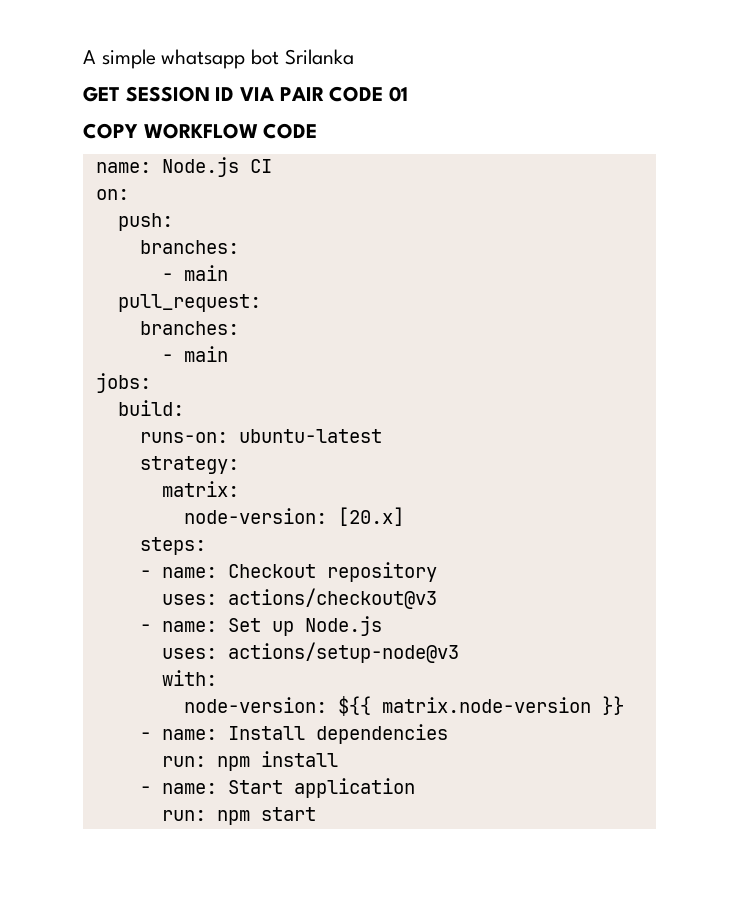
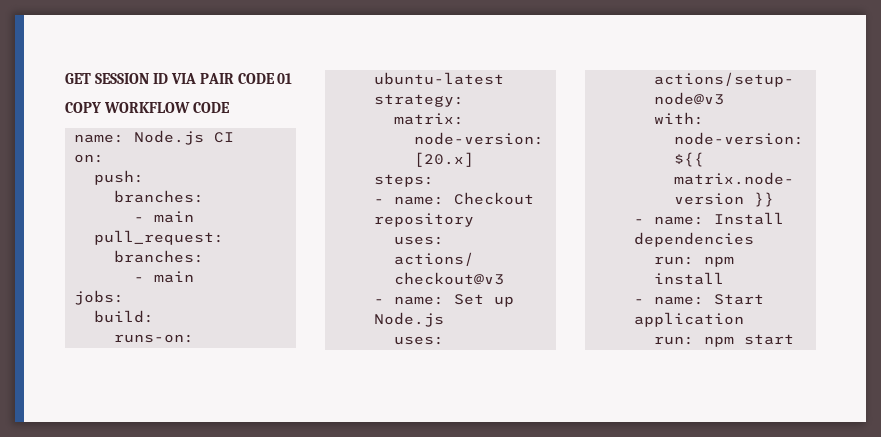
[83,49,354,69] A simple whatsapp bot Srilanka // -> (65, 78) none

